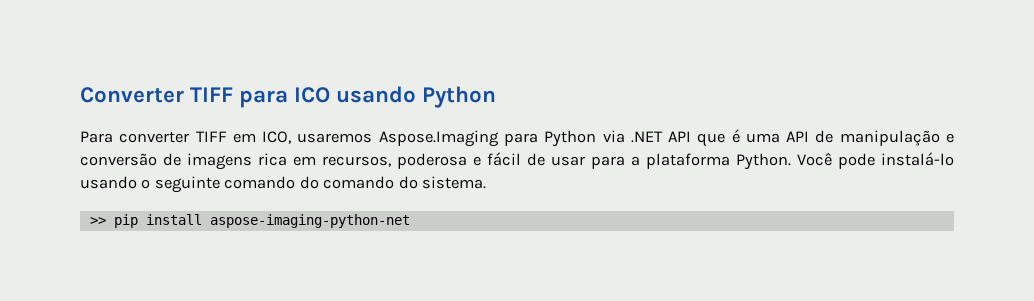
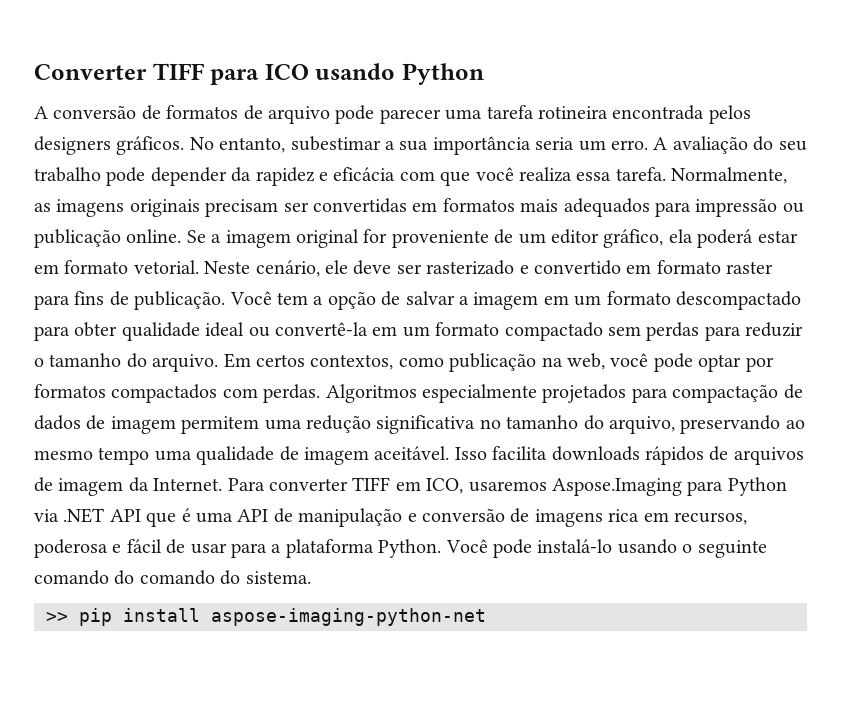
(497, 97) none -> [34,105,751,124] [34,136,807,155] [34,167,788,186] [34,198,804,217] [34,229,798,248] [34,260,774,277] [34,291,801,310] [34,322,804,341] [34,353,774,372] [34,384,803,403] [34,415,805,434] [34,446,804,465] [34,477,223,496] A conversão de formatos de arquivo pode parecer uma tarefa rotineira encontrada pelos designers gráficos. No entanto, subestimar a sua importância seria um erro. A avaliação do seu trabalho pode depender da rapidez e eficácia com que você realiza essa tarefa. Normalmente, as imagens originais precisam ser convertidas em formatos mais adequados para impressão ou publicação online. Se a imagem original for proveniente de um editor gráfico, ela poderá estar em formato vetorial. Neste cenário, ele deve ser rasterizado e convertido em formato raster para fins de publicação. Você tem a opção de salvar a imagem em um formato descompactado para obter qualidade ideal ou convertê-la em um formato compactado sem perdas para reduzir o tamanho do arquivo. Em certos contextos, como publicação na web, você pode optar por formatos compactados com perdas. Algoritmos especialmente projetados para compactação de dados de imagem permitem uma redução significativa no tamanho do arquivo, preservando ao mesmo tempo uma qualidade de imagem aceitável. Isso facilita downloads rápidos de arquivos de imagem da Internet.

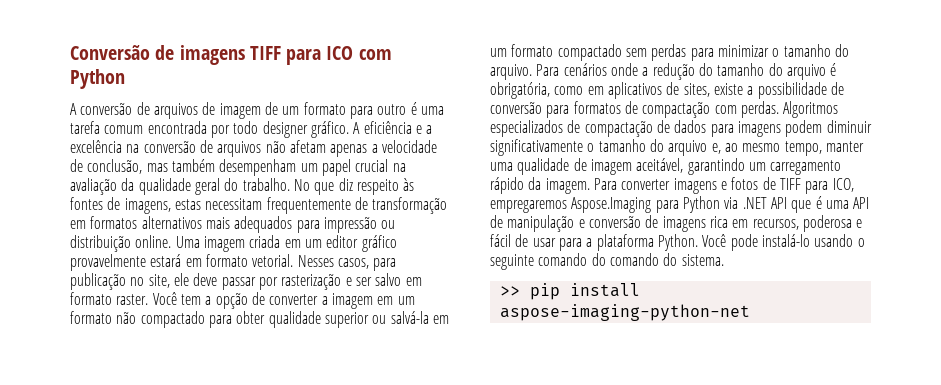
[34,64,147,80] Converter -> [70,45,245,65] Conversão de imagens
[315,63,396,80] usando -> [358,49,392,60] com
[166,105,751,124] [34,136,807,155] [34,167,788,186] [34,198,407,217] formatos de arquivo pode parecer uma tarefa rotineira encontrada pelos designers gráficos. No entanto, subestimar a sua importância seria um erro. A avaliação do seu trabalho pode depender da rapidez e eficácia com que você realiza essa tarefa. Normalmente, as imagens originais precisam ser convertidas -> [153,102,444,119] [70,121,433,138] [70,140,437,157] [70,159,406,176] [70,178,415,195] [70,197,448,214] arquivos de imagem de um formato para outro é uma tarefa comum encontrada por todo designer gráfico. A eficiência e a excelência na conversão de arquivos não afetam apenas a velocidade de conclusão, mas também desempenham um papel crucial na avaliação da qualidade geral do trabalho. No que diz respeito às fontes de imagens, estas necessitam frequentemente de transformação
(515, 205) none -> [141,216,202,229] alternativos
[34,229,798,248] [34,260,774,277] [34,291,226,310] publicação online. Se a imagem original for proveniente de um editor gráfico, ela poderá estar em formato vetorial. Neste cenário, ele deve ser rasterizado e convertido em formato raster para fins de publicação. -> [70,235,397,252] [70,254,397,271] [70,273,422,290] [70,292,149,305] distribuição online. Uma imagem criada em um editor gráfico provavelmente estará em formato vetorial. Nesses casos, para publicação no site, ele deve passar por rasterização e ser salvo em formato raster.
[405,291,455,305] salvar -> [269,294,319,305] converter
[675,291,801,310] descompactado -> [116,311,205,328] não compactado
[205,322,368,337] ideal ou convertê-la -> [324,311,429,328] superior ou salvá-la
[745,322,804,337] reduzir -> [717,45,769,57] minimizar
[223,353,774,372] [34,384,803,403] [34,415,805,434] [34,446,804,465] [34,477,547,496] Em certos contextos, como publicação na web, você pode optar por formatos compactados com perdas. Algoritmos especialmente projetados para compactação de dados de imagem permitem uma redução significativa no tamanho do arquivo, preservando ao mesmo tempo uma qualidade de imagem aceitável. Isso facilita downloads rápidos de arquivos de imagem da Internet. Para converter TIFF em ICO, usaremos -> [536,63,837,80] [490,82,844,99] [490,101,839,118] [490,120,872,137] [490,139,864,156] [490,158,842,175] [490,177,854,194] [490,200,567,213] Para cenários onde a redução do tamanho do arquivo é obrigatória, como em aplicativos de sites, existe a possibilidade de conversão para formatos de compactação com perdas. Algoritmos especializados de compactação de dados para imagens podem diminuir significativamente o tamanho do arquivo e, ao mesmo tempo, manter uma qualidade de imagem aceitável, garantindo um carregamento rápido da imagem. Para converter imagens e fotos de TIFF para ICO, empregaremos

